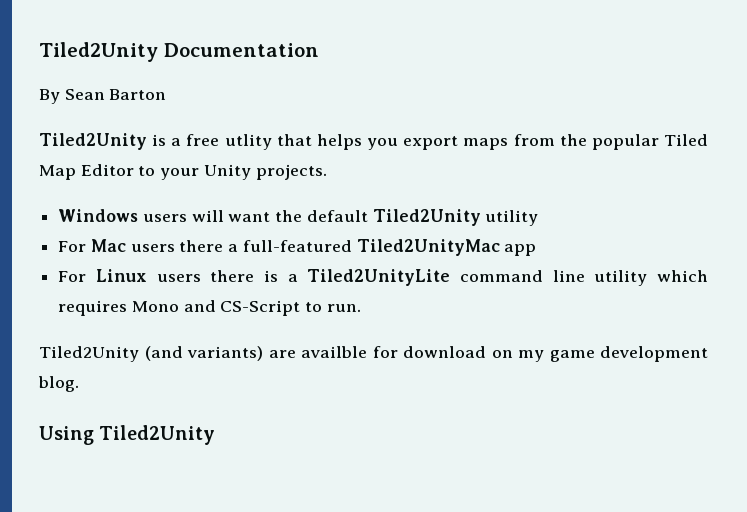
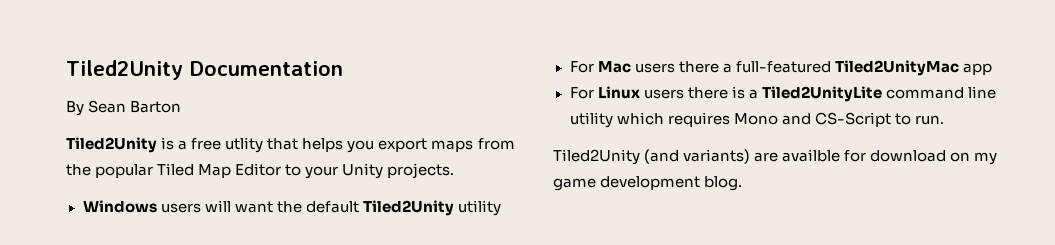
[39,425,216,445] // Using Tiled2Unity -> (743, 183) none

